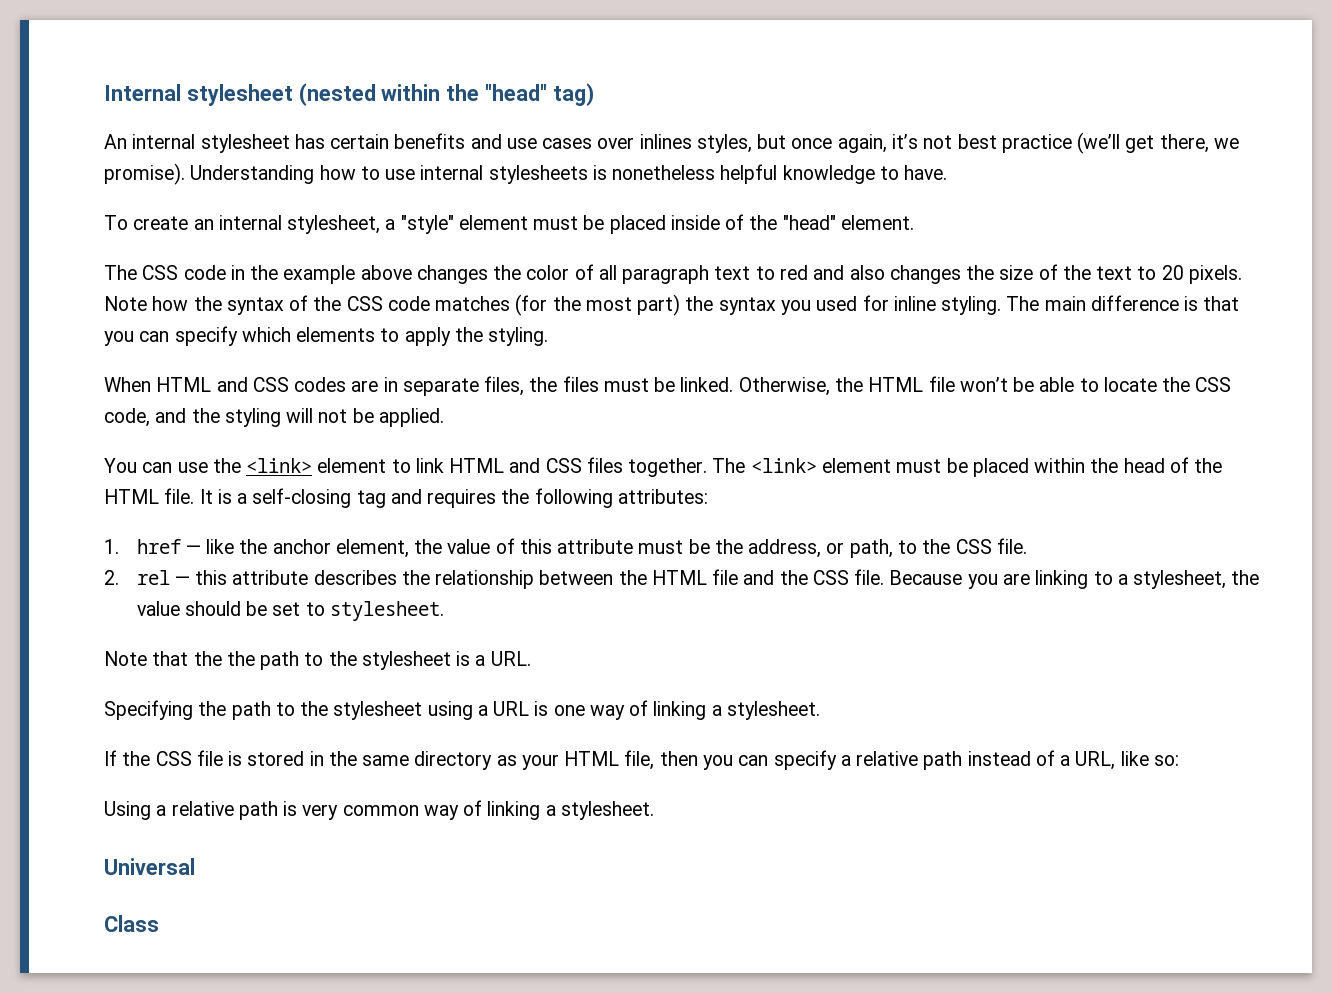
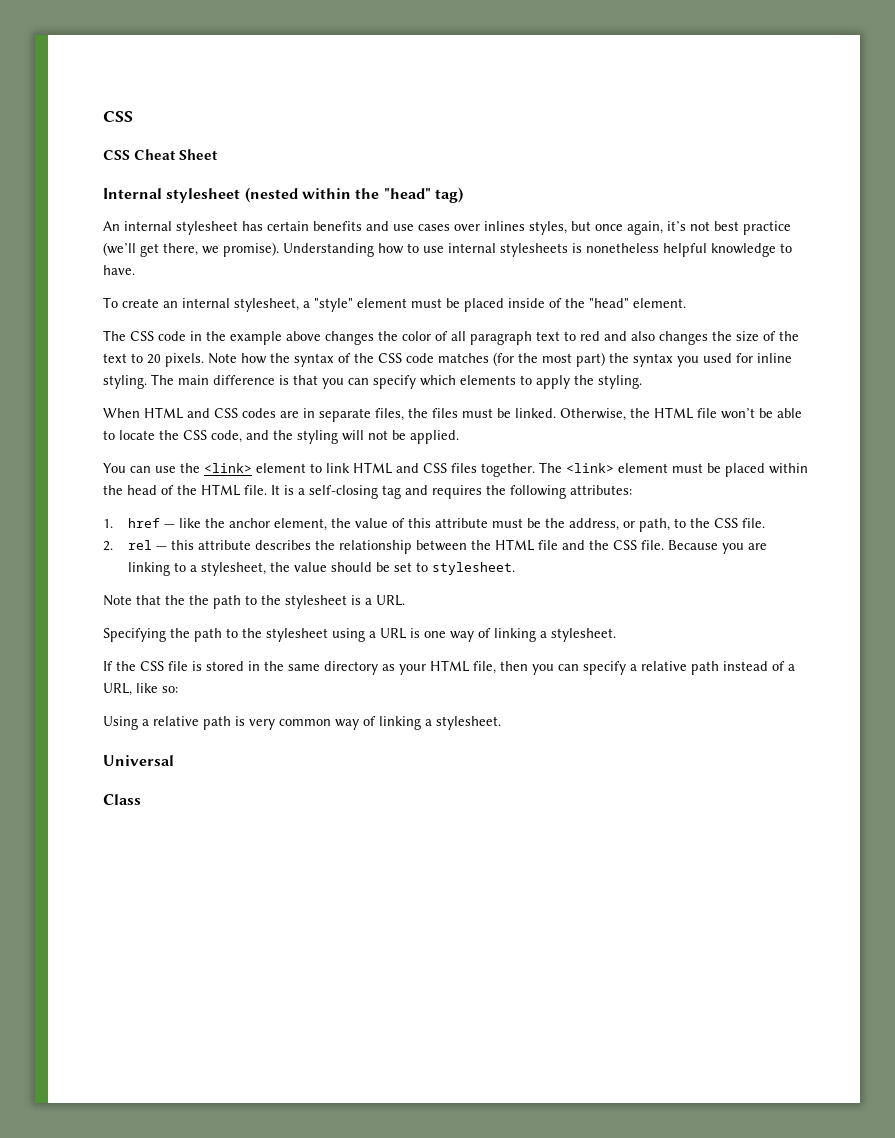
(104, 92) none -> [103,111,133,122] [103,149,219,160] CSS // CSS Cheat Sheet //

